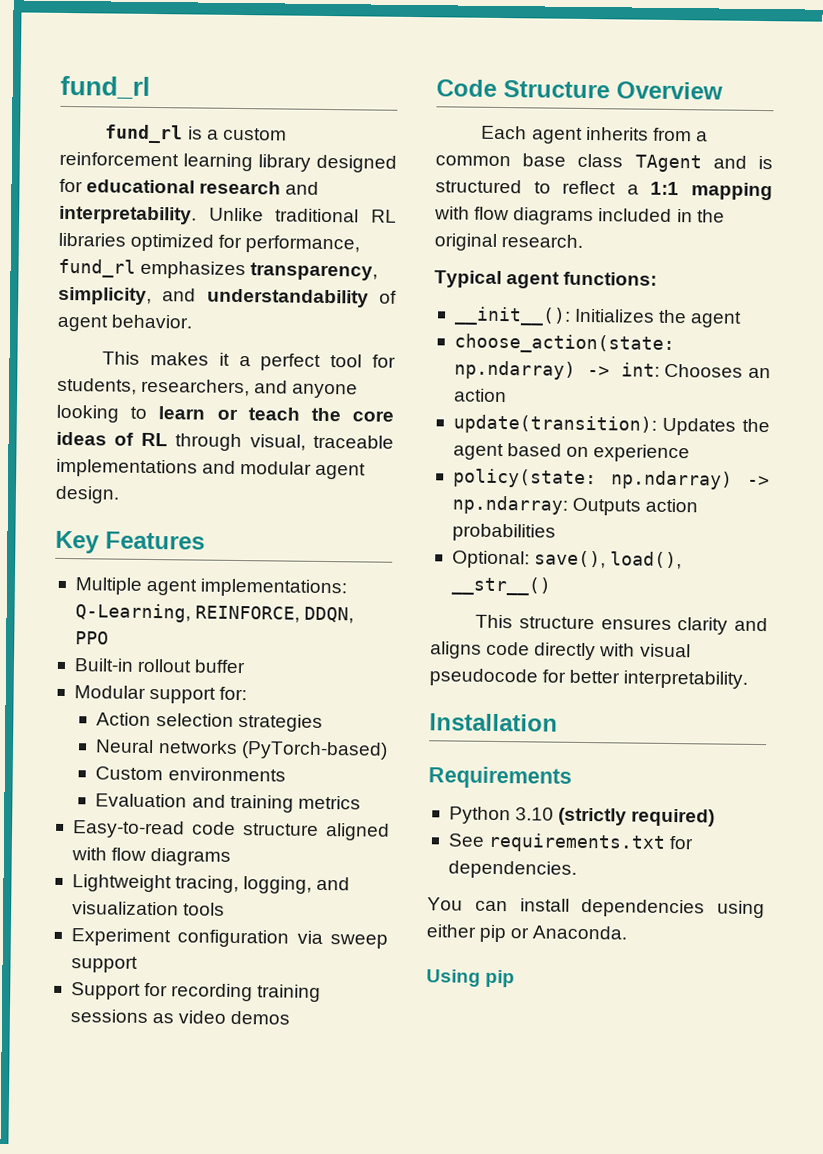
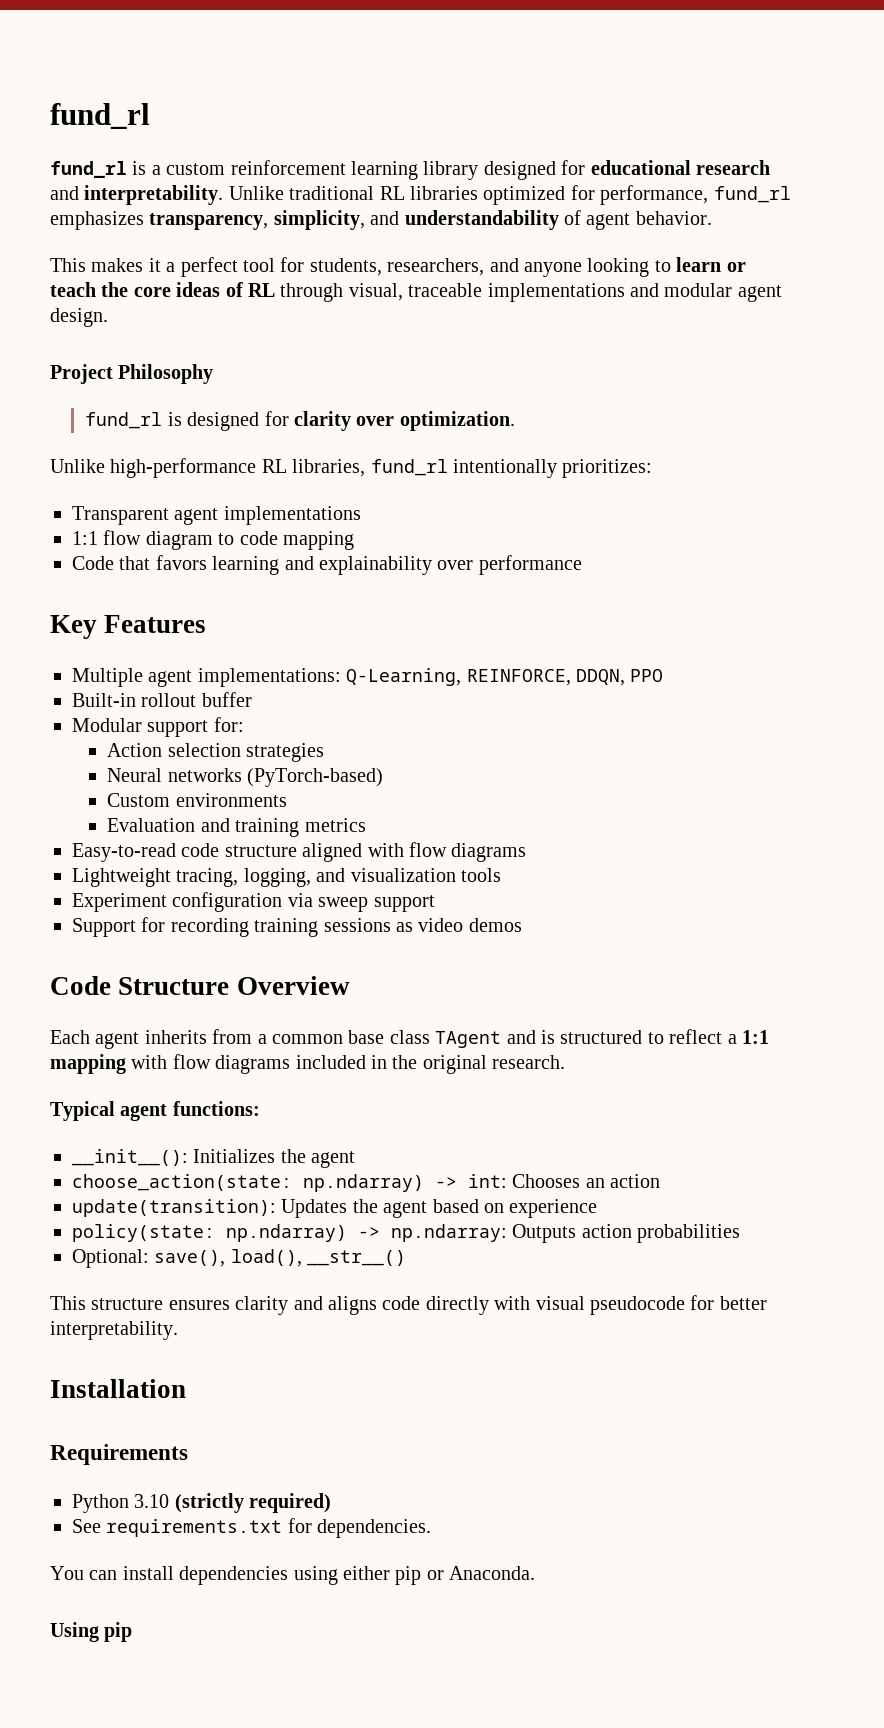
(120, 494) none -> [50,364,214,384] [85,411,515,431] [50,458,653,478] [72,506,361,525] [72,530,354,550] [72,555,582,575] // Project Philosophy // fund_rl is designed for clarity over optimization. // Unlike high-performance RL libraries, fund_rl intentionally prioritizes: // Transparent agent implementations // 1:1 flow diagram to code mapping // Code that favors learning and explainability over performance

